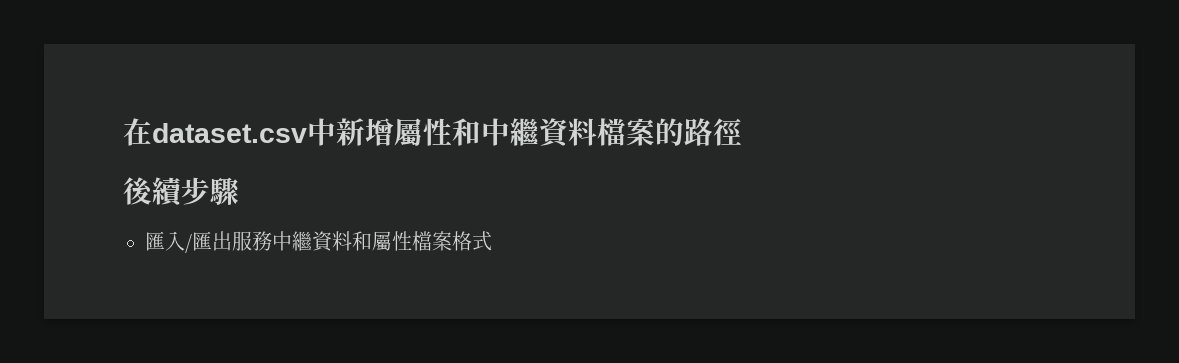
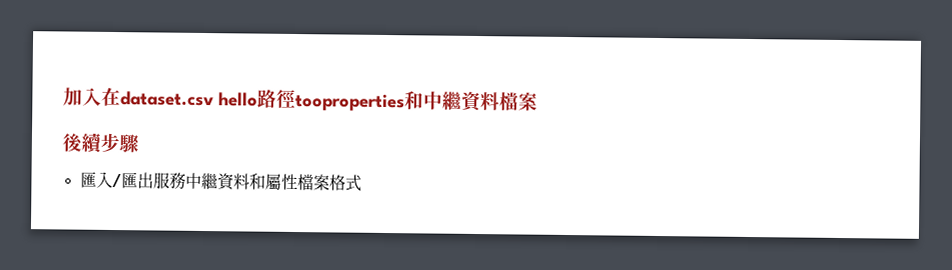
[123,118,452,146] 在dataset.csv中新增屬性 -> [63,87,405,112] 加入在dataset.csv hello路徑tooproperties
[655,118,742,146] 的路徑 -> (538, 101) none

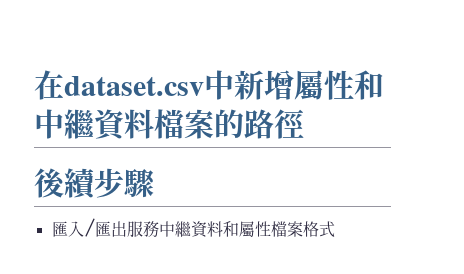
[63,87,405,112] 加入在dataset.csv hello路徑tooproperties -> [34,70,354,100] 在dataset.csv中新增屬性
(538, 101) none -> [214,109,304,139] 的路徑

